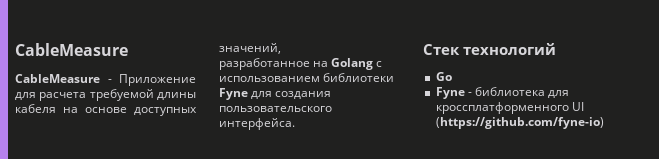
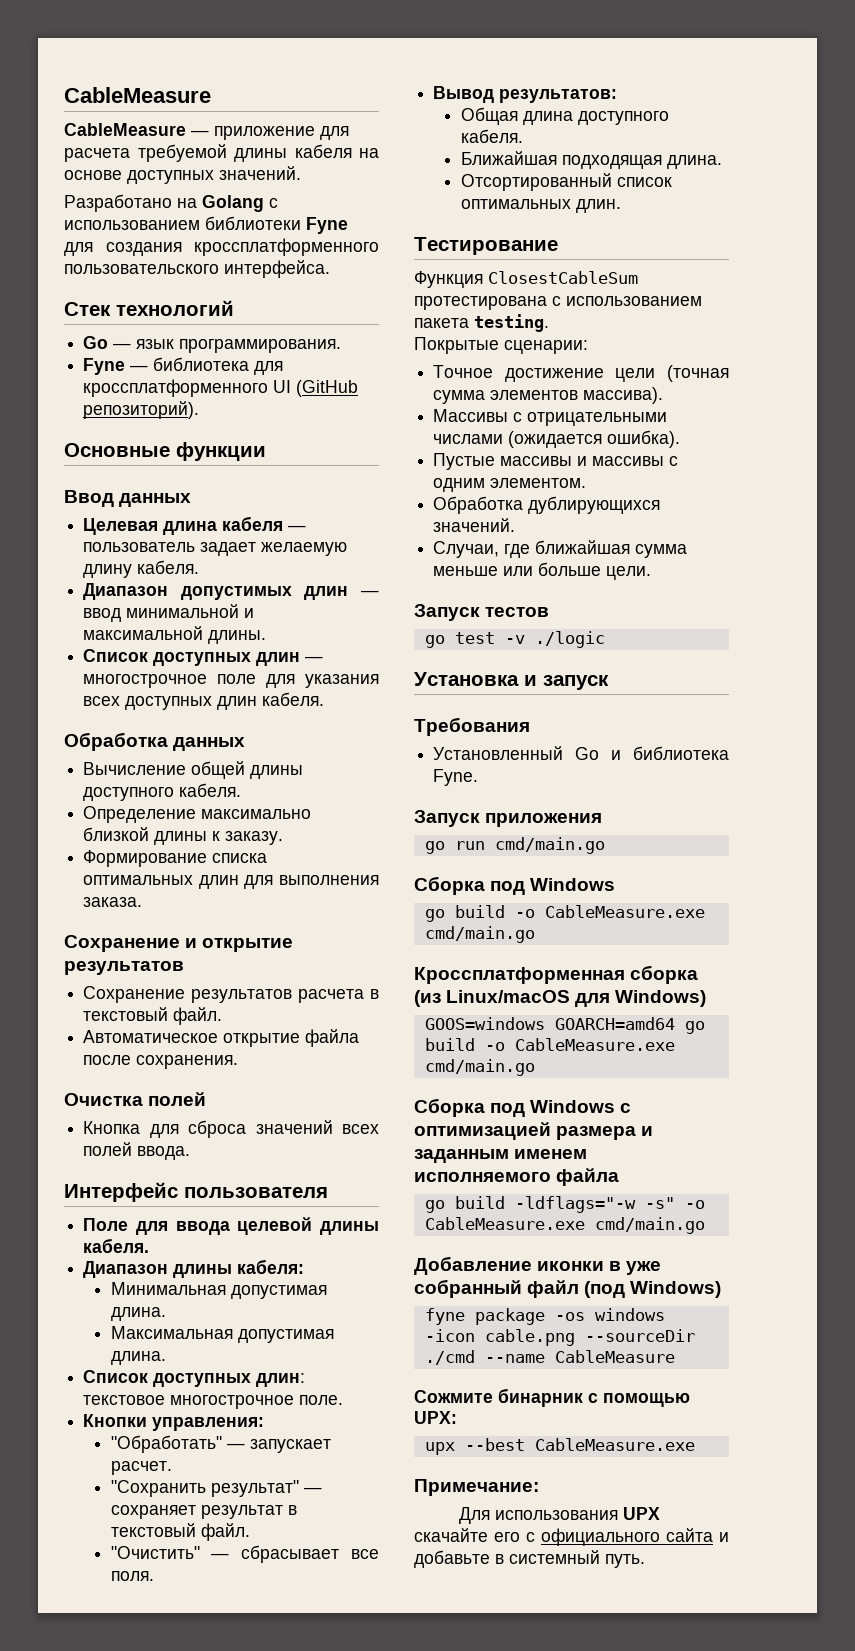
[107,74,196,86] - Приложение -> [191,126,315,140] — приложение
[219,43,281,54] [219,58,310,70] значений, // разработанное -> [219,166,301,180] [64,194,172,212] значений. // Разработано
(332, 95) none -> [194,238,379,256] кроссплатформенного
[435,87,472,99] // Fyne - -> [113,339,342,353] [83,358,149,375] — язык программирования. // Fyne —
[435,117,604,129] (https://github.com/fyne-io) -> [296,380,359,397] [83,401,200,419] [64,442,266,461] [64,490,192,507] [83,516,307,535] [83,542,348,556] [83,560,200,578] [83,583,379,600] [83,604,255,622] [83,626,267,644] [83,649,324,666] [83,674,379,688] [83,692,325,710] [64,732,246,751] [83,761,304,779] [83,783,242,801] [83,806,312,823] [83,827,284,845] [83,850,268,867] [83,875,379,889] [83,897,143,907] [64,935,294,952] [64,961,184,975] [83,986,380,1003] [83,1007,223,1025] [83,1029,360,1047] [83,1055,239,1069] [64,1092,207,1106] [83,1120,379,1138] [83,1142,191,1160] [64,1182,328,1202] [83,1217,379,1235] [83,1238,150,1253] [83,1259,305,1278] [110,1282,327,1299] [110,1307,166,1321] [110,1326,334,1343] [110,1351,166,1365] [83,1370,306,1387] [83,1395,344,1409] [83,1414,265,1431] [110,1435,331,1453] [110,1461,172,1475] [110,1480,322,1497] [110,1505,297,1519] [110,1523,250,1541] [110,1545,379,1563] [110,1571,154,1581] [433,86,618,103] [460,107,669,125] [460,129,523,143] [460,151,722,169] [460,173,672,191] [460,199,621,213] [414,237,558,255] [414,271,638,288] [414,296,702,310] [414,314,549,332] [414,337,588,354] [433,365,729,382] [433,387,664,404] [433,409,668,426] [433,430,681,448] [433,453,679,470] [433,478,587,492] [433,496,661,514] [433,518,516,532] [433,540,688,558] [433,562,652,580] [414,604,550,621] [424,631,605,648] [414,672,609,690] [414,717,530,736] [433,746,729,760] [433,769,479,786] [414,810,603,827] [424,837,605,854] [414,876,616,895] [424,905,705,922] [424,926,535,943] [414,965,699,984] [414,990,707,1007] [424,1017,705,1034] [424,1038,675,1051] [424,1059,535,1076] [414,1098,632,1117] [414,1122,654,1140] [414,1149,588,1163] [414,1168,620,1186] [424,1196,705,1213] [424,1217,705,1234] [414,1256,662,1275] [414,1279,722,1298] [424,1308,665,1325] [424,1329,695,1346] [424,1350,675,1365] [414,1388,690,1407] [414,1411,457,1424] [424,1438,695,1455] [414,1479,539,1496] [459,1507,661,1524] [414,1528,729,1546] [414,1550,645,1568] (GitHub репозиторий). // Основные функции // Ввод данных // Целевая длина кабеля — пользователь задает желаемую длину кабеля. // Диапазон допустимых длин — ввод минимальной и максимальной длины. // Список доступных длин — многострочное поле для указания всех доступных длин кабеля. // Обработка данных // Вычисление общей длины доступного кабеля. // Определение максимально близкой длины к заказу. // Формирование списка оптимальных длин для выполнения заказа. // Сохранение и открытие результатов // Сохранение результатов расчета в текстовый файл. // Автоматическое открытие файла после сохранения. // Очистка полей // Кнопка для сброса значений всех полей ввода. // Интерфейс пользователя // Поле для ввода целевой длины кабеля. // Диапазон длины кабеля: // Минимальная допустимая длина. // Максимальная допустимая длина. // Список доступных длин: текстовое многострочное поле. // Кнопки управления: // "Обработать" — запускает расчет. // "Сохранить результат" — сохраняет результат в текстовый файл. // "Очистить" — сбрасывает все поля. // Вывод результатов: // Общая длина доступного кабеля. // Ближайшая подходящая длина. // Отсортированный список оптимальных длин. // Тестирование // Функция ClosestCableSum протестирована с использованием пакета testing. // Покрытые сценарии: // Точное достижение цели (точная сумма элементов массива). // Массивы с отрицательными числами (ожидается ошибка). // Пустые массивы и массивы с одним элементом. // Обработка дублирующихся значений. // Случаи, где ближайшая сумма меньше или больше цели. // Запуск тестов // go test -v ./logic // Установка и запуск // Требования // Установленный Go и библиотека Fyne. // Запуск приложения // go run cmd/main.go // Сборка под Windows // go build -o CableMeasure.exe cmd/main.go // Кроссплатформенная сборка (из Linux/macOS для Windows) // GOOS=windows GOARCH=amd64 go build -o CableMeasure.exe cmd/main.go // Сборка под Windows c оптимизацией размера и заданным именем исполняемого файла // go build -ldflags="-w -s" -o CableMeasure.exe cmd/main.go // Добавление иконки в уже собранный файл (под Windows) // fyne package -os windows -icon cable.png --sourceDir ./cmd --name CableMeasure // Сожмите бинарник с помощью UPX: // upx --best CableMeasure.exe // Примечание: // Для использования UPX скачайте его с официального сайта и добавьте в системный путь.

